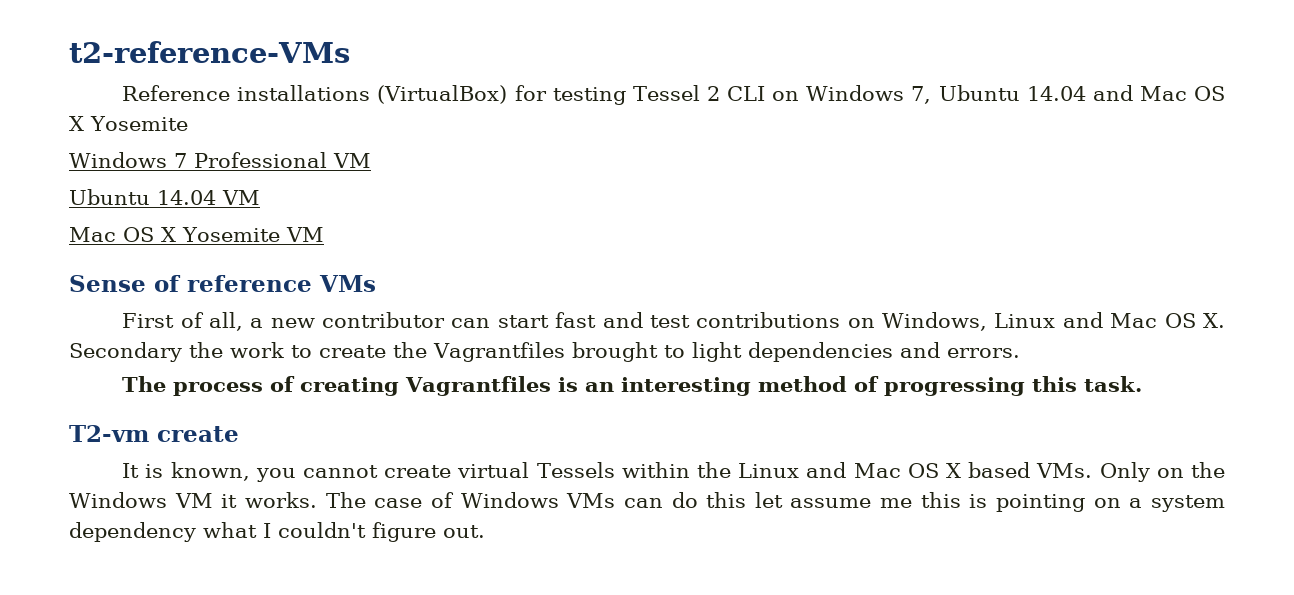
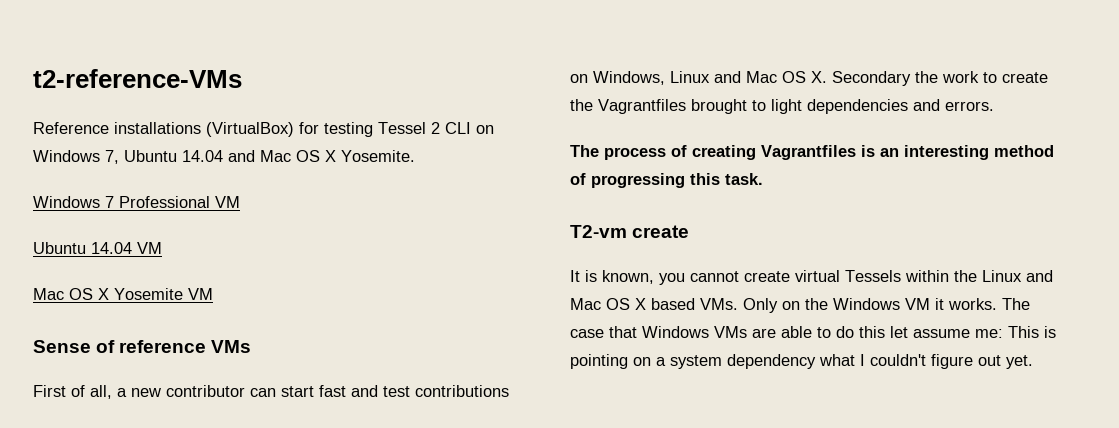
[90,116,188,131] Yosemite -> [341,150,415,162] Yosemite.
[430,492,454,508] of -> [609,326,637,338] that
[623,498,663,508] can -> [752,326,831,338] are able to
[880,492,961,508] me this -> [975,326,1039,338] me: This
[443,525,485,538] out. -> [978,355,1033,369] out yet.

